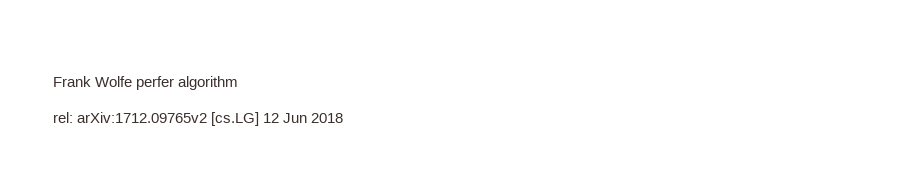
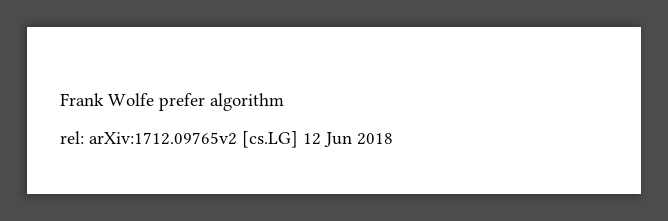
[136,76,175,90] perfer -> [159,93,205,111] prefer

